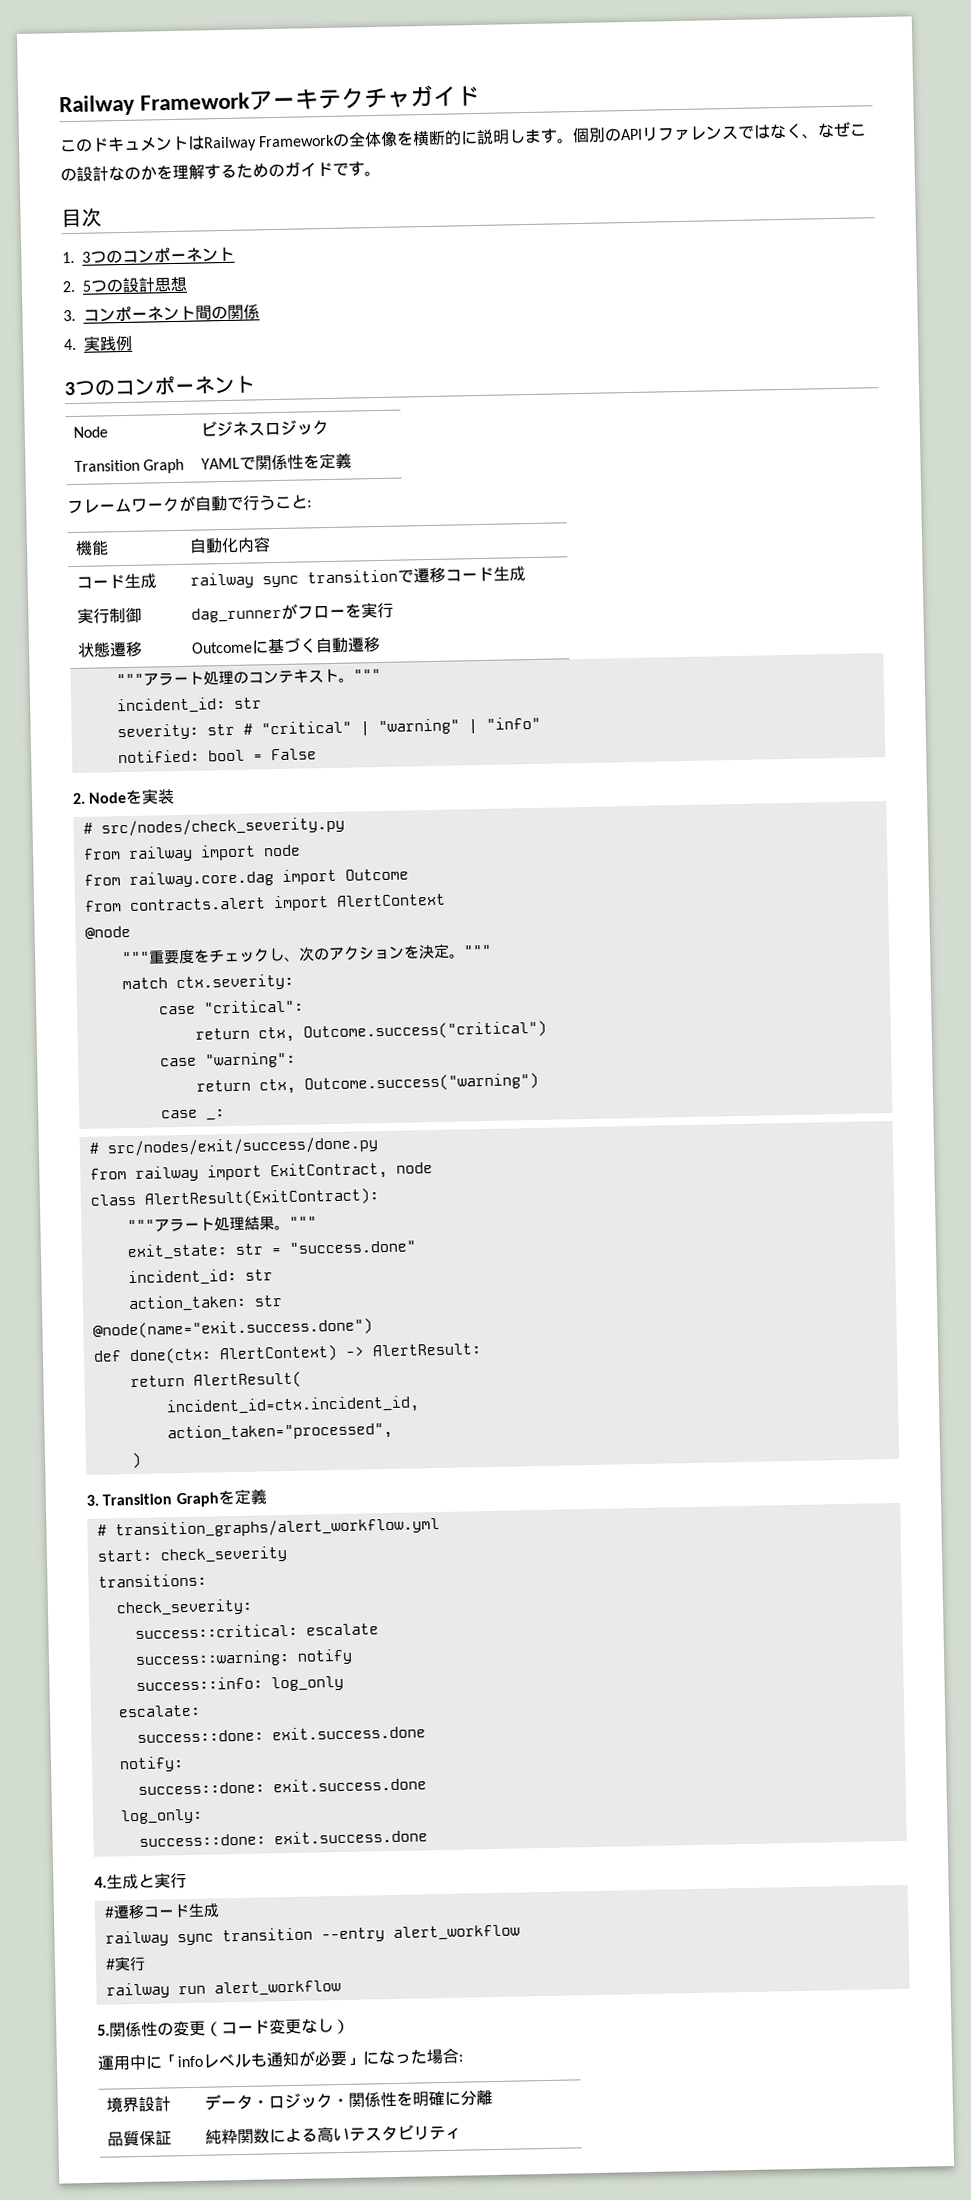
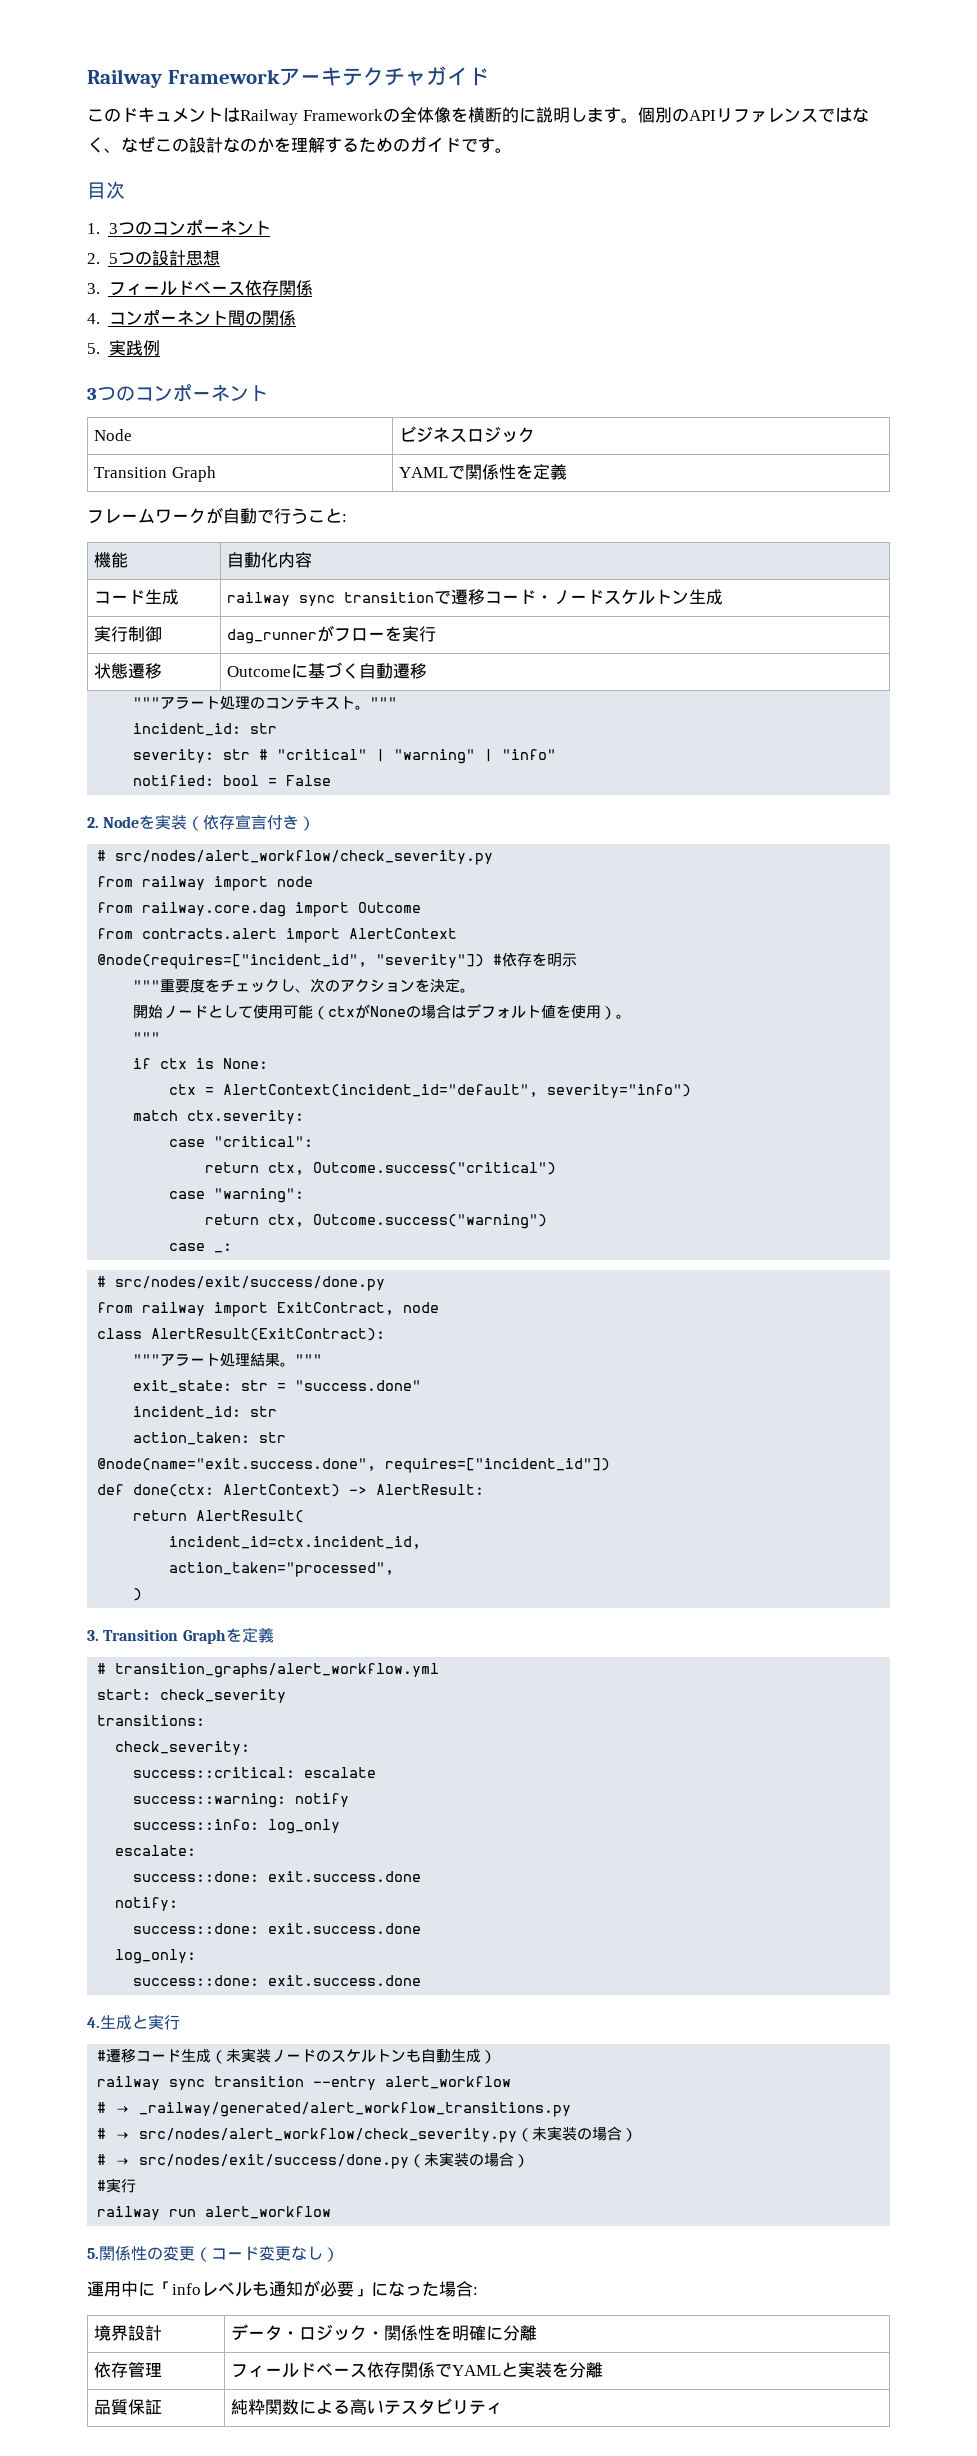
(76, 315) none -> [108,280,313,296] [87,313,100,324] フィールドベース依存関係 // 4.
[63,338,77,351] 4. -> [87,343,100,354] 5.
(495, 574) none -> [535,589,689,605] ・ノードスケルトン
[82,816,345,837] // # src/nodes/check_severity.py -> [187,814,316,831] [97,850,494,865] （依存宣言付き） // # src/nodes/alert_workflow/check_severity.py
[84,925,131,940] @node -> [97,952,578,969] @node(requires=["incident_id", "severity"]) #依存を明示
[462,944,492,957] """ -> [133,1004,632,1020] [133,1032,161,1043] [133,1058,269,1069] [169,1084,692,1098] // 開始ノードとして使用可能（ctxがNoneの場合はデフォルト値を使用）。 // """ // if ctx is None: // ctx = AlertContext(incident_id="default", severity="info")
[92,1318,373,1339] @node(name="exit.success.done") -> [97,1458,611,1473] @node(name="exit.success.done", requires=["incident_id"])
(220, 1910) none -> [211,2048,497,2064] （未実装ノードのスケルトンも自動生成）
(520, 1932) none -> [97,2102,572,2117] [97,2126,638,2143] [97,2152,530,2169] // # → _railway/generated/alert_workflow_transitions.py // # → src/nodes/alert_workflow/check_severity.py（未実装の場合） // # → src/nodes/exit/success/done.py（未実装の場合）
(494, 2097) none -> [93,2362,162,2378] [230,2362,603,2378] // 依存管理 | フィールドベース依存関係でYAMLと実装を分離

